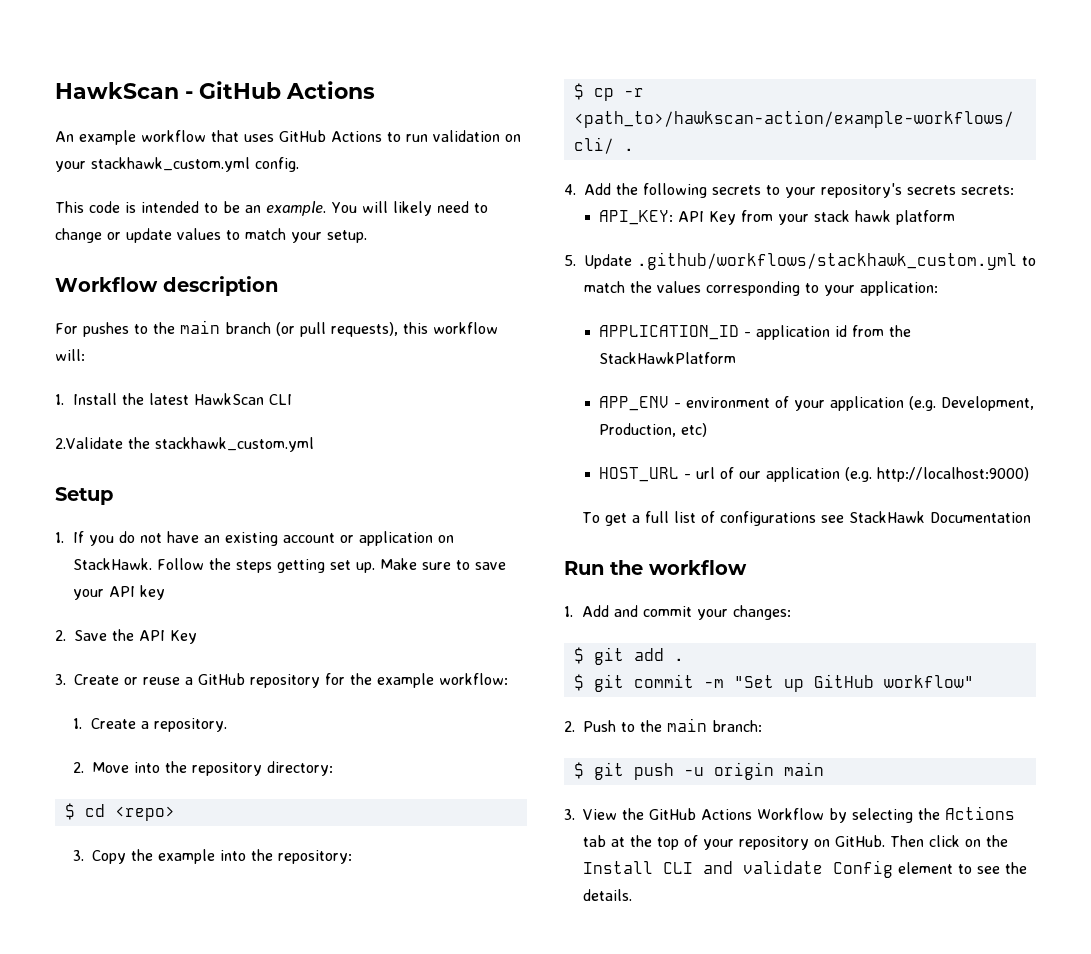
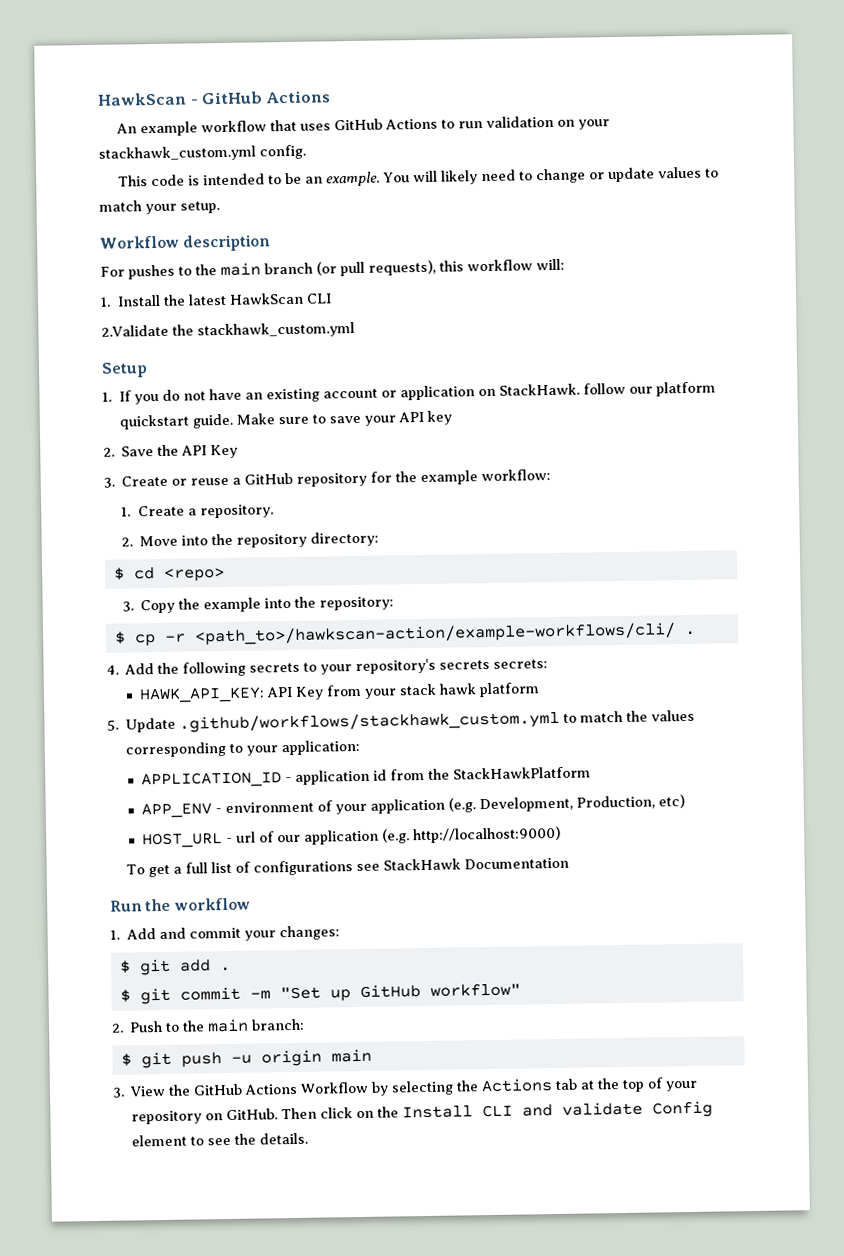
[156,558,375,573] Follow the steps getting set up. -> [582,381,716,397] [118,413,233,430] follow our platform quickstart guide.
[599,210,674,225] API_KEY: -> [138,686,265,704] HAWK_API_KEY:

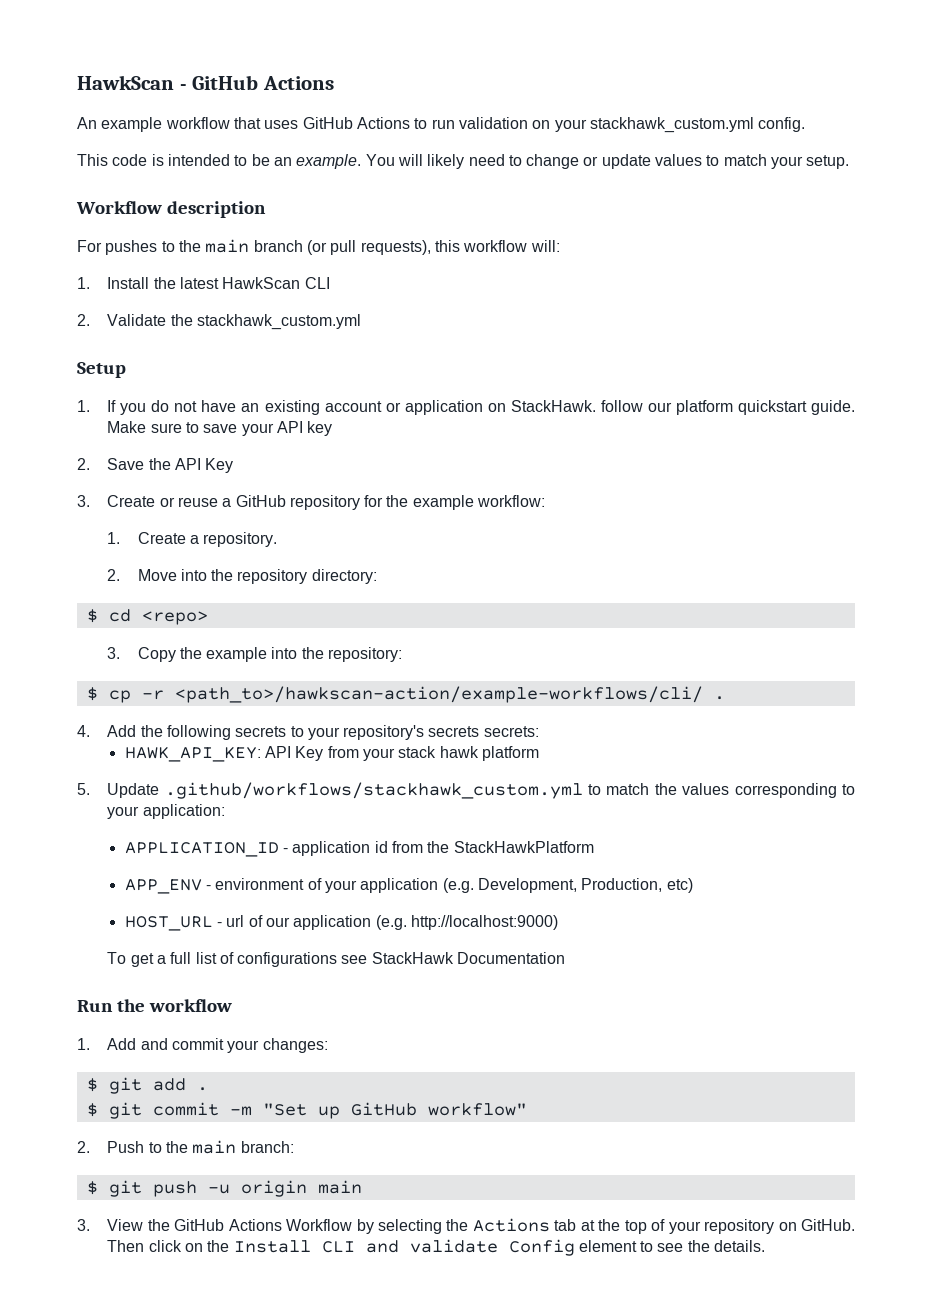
[101,324,169,337] 2.Validate -> [77,314,167,326] 2. Validate

